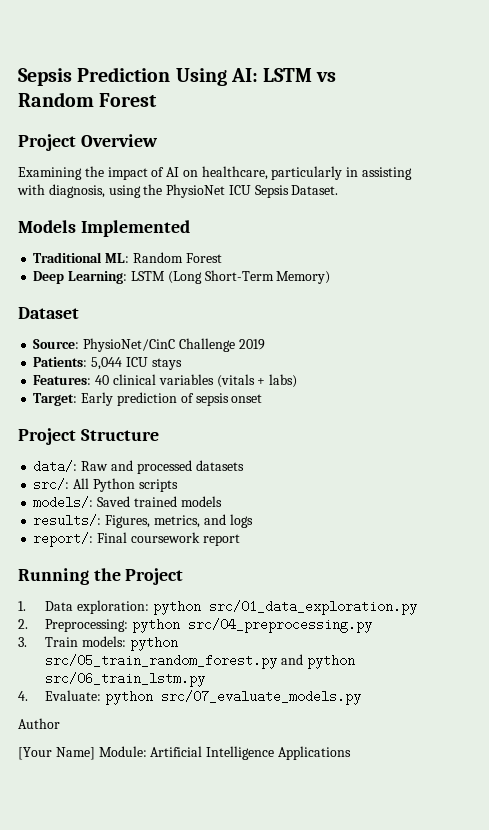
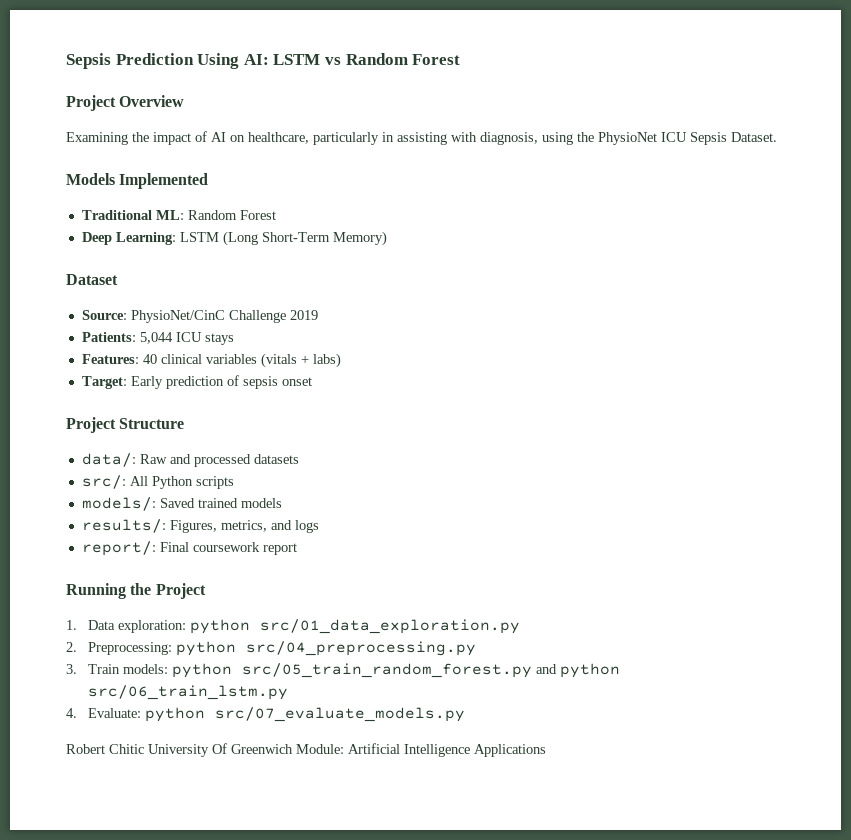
[18,718,60,729] [18,747,95,760] Author // [Your Name] -> [66,743,293,757] Robert Chitic University Of Greenwich

